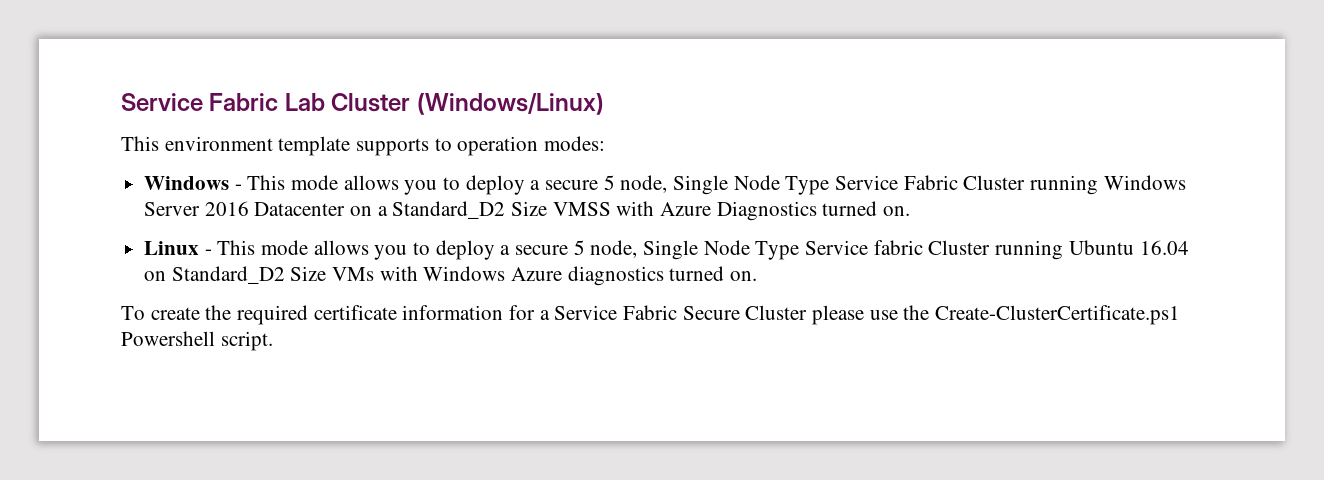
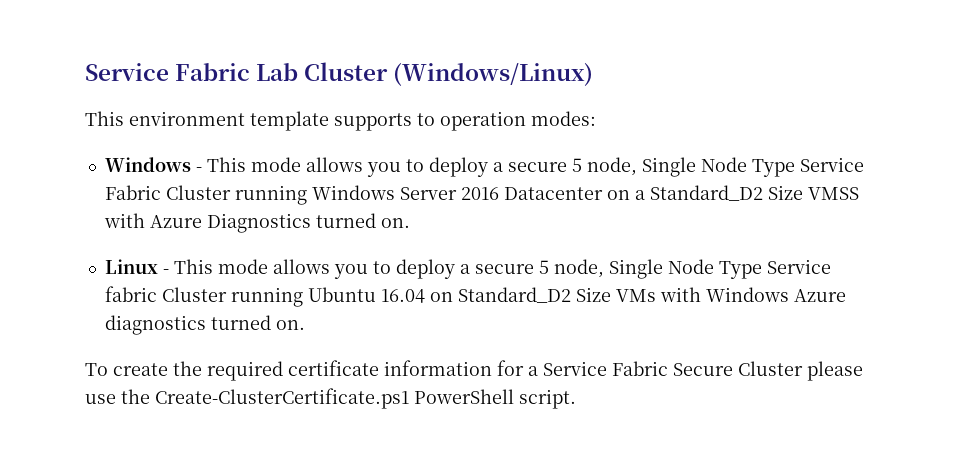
[121,331,215,346] Powershell -> [414,389,514,404] PowerShell

